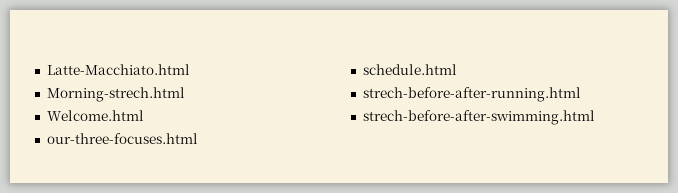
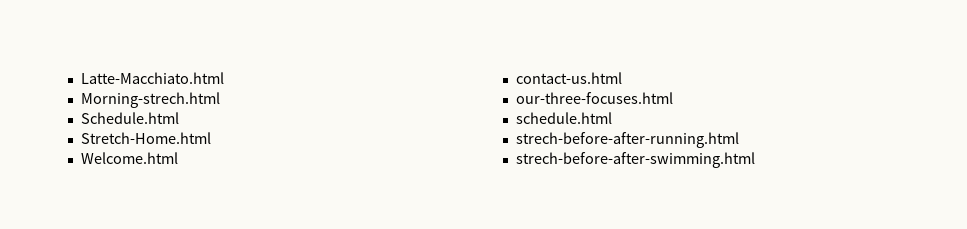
(185, 94) none -> [80,112,179,124] [80,132,211,144] // Schedule.html // Stretch-Home.html
(144, 115) none -> [515,72,622,84] // contact-us.html

